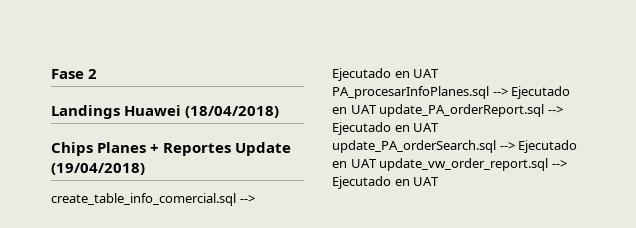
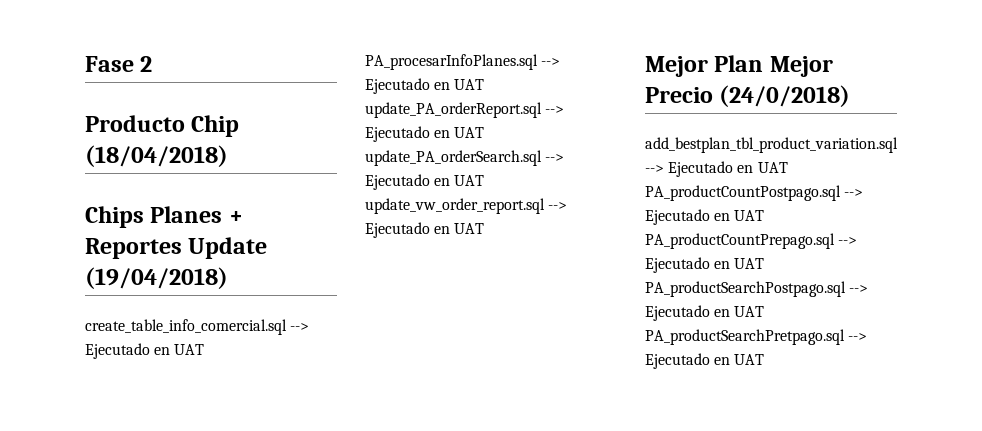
[51,105,182,119] Landings Huawei -> [85,115,240,137] Producto Chip
(440, 181) none -> [645,55,833,77] [645,85,851,107] [645,137,898,153] [645,161,788,177] [645,185,864,201] [645,209,765,225] [645,233,858,249] [645,257,765,273] [645,281,869,297] [645,305,765,321] [645,329,868,345] [645,353,765,369] // Mejor Plan Mejor Precio (24/0/2018) // add_bestplan_tbl_product_variation.sql --> Ejecutado en UAT PA_productCountPostpago.sql --> Ejecutado en UAT PA_productCountPrepago.sql --> Ejecutado en UAT PA_productSearchPostpago.sql --> Ejecutado en UAT PA_productSearchPretpago.sql --> Ejecutado en UAT

